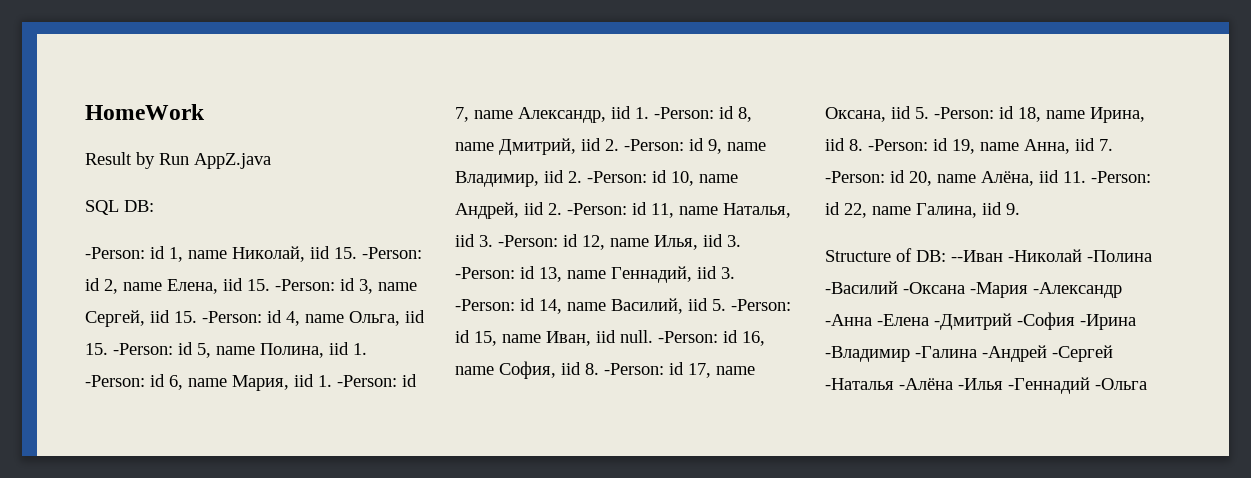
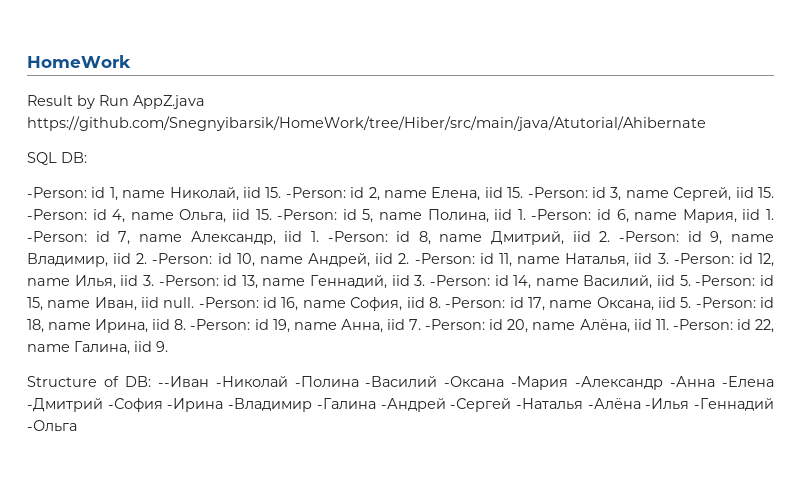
(271, 161) none -> [27,116,706,131] https://github.com/Snegnyibarsik/HomeWork/tree/Hiber/src/main/java/Atutorial/Ahibernate

